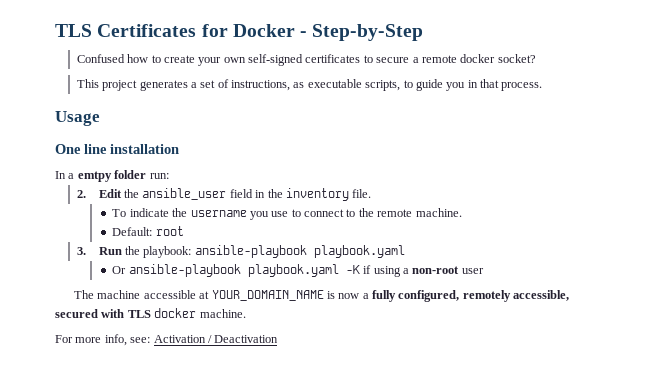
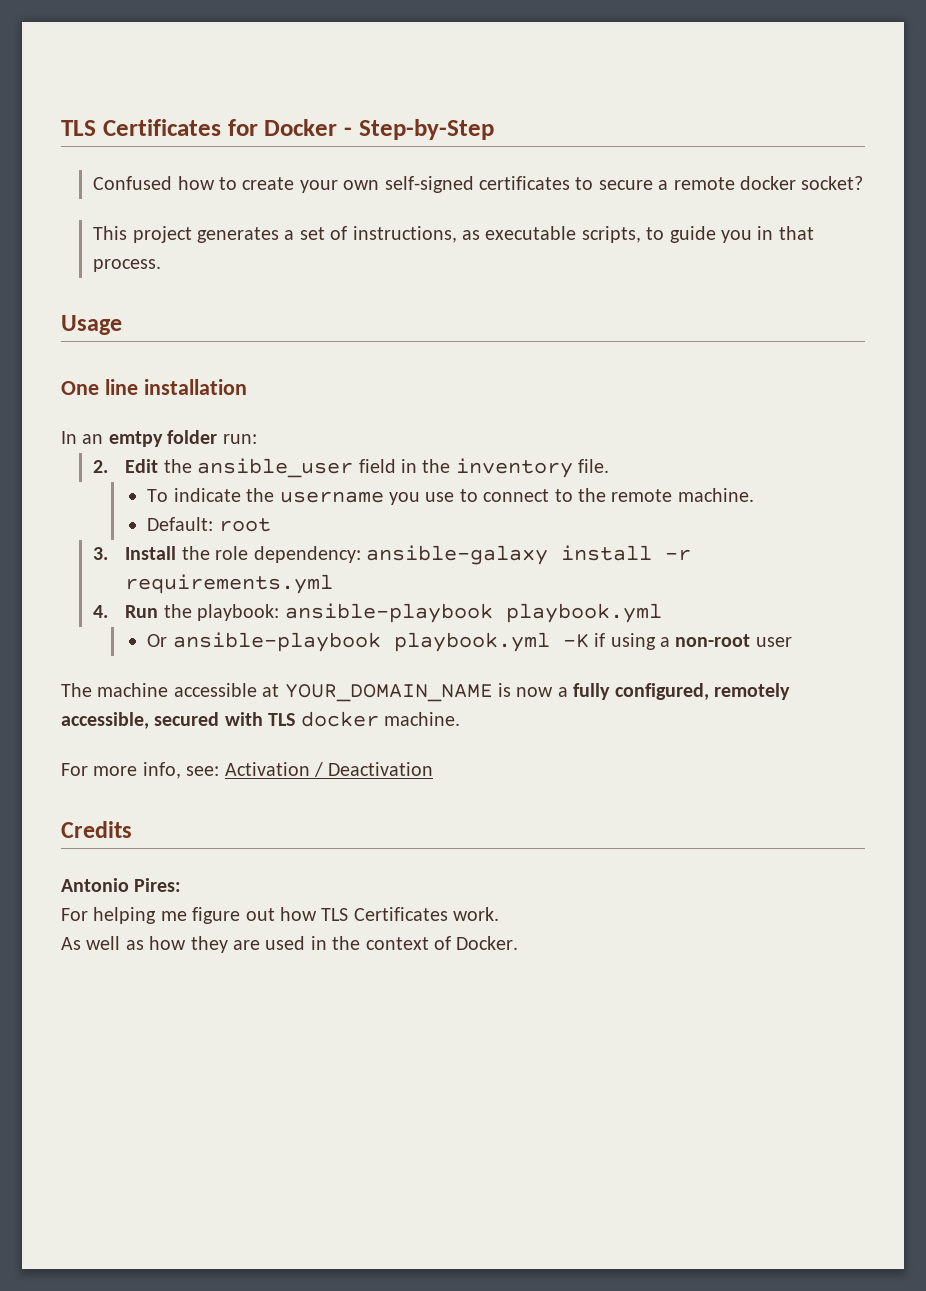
[68,173,75,179] a -> [82,434,104,444] an
(86, 251) none -> [125,545,691,565] [125,574,334,594] [93,605,109,618] Install the role dependency: ansible-galaxy install -r requirements.yml // 4.
[313,245,405,258] playbook.yaml -> [505,603,662,623] playbook.yml
[247,264,339,277] playbook.yaml -> [393,632,550,652] playbook.yml
(279, 339) none -> [61,821,132,838] [61,878,182,892] [61,907,500,924] [61,936,519,953] // Credits // Antonio Pires: // For helping me figure out how TLS Certificates work. // As well as how they are used in the context of Docker.

